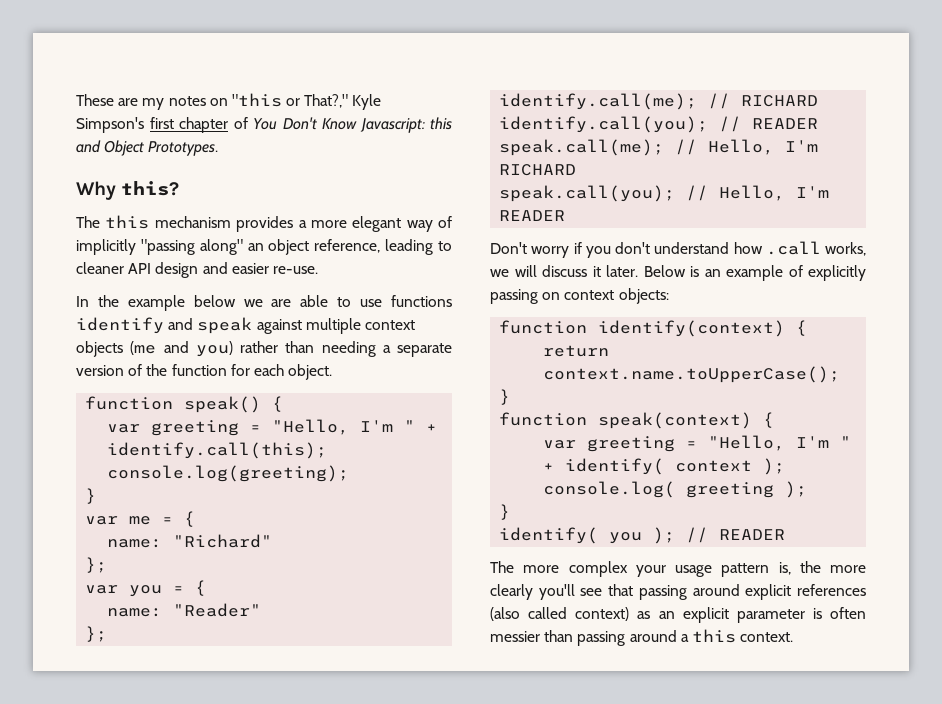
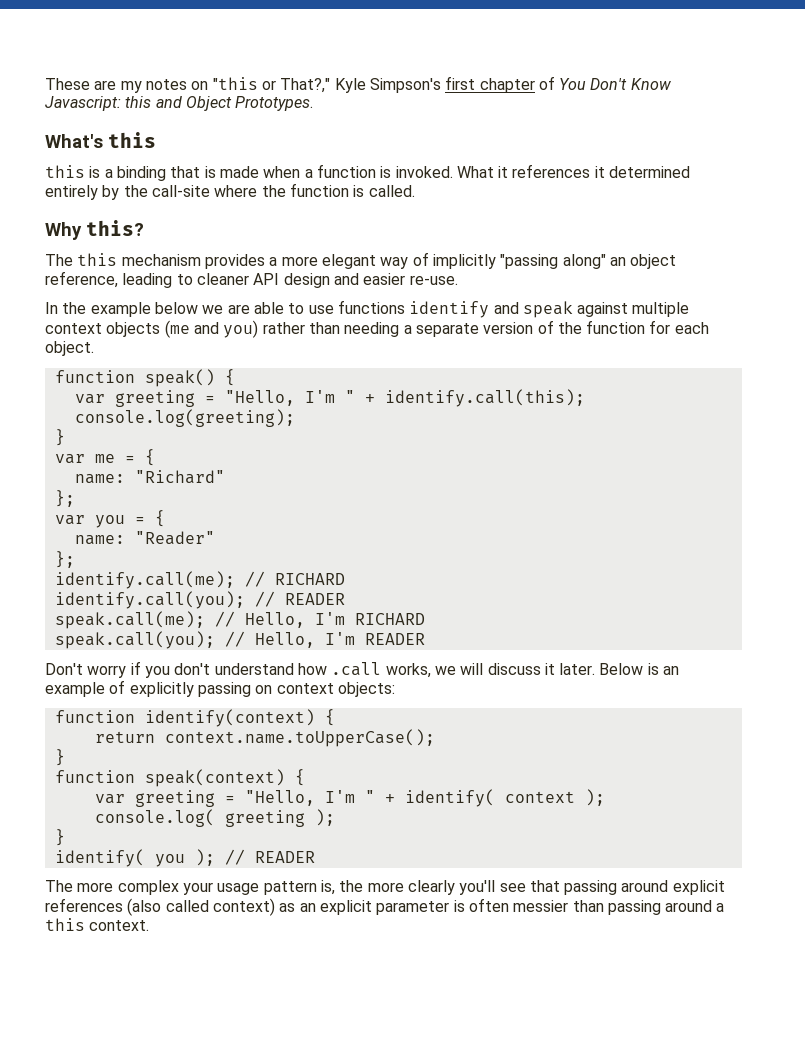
(219, 148) none -> [45,132,156,148] [45,164,691,181] [45,183,415,200] // What's this // this is a binding that is made when a function is invoked. What it references it determined entirely by the call-site where the function is called.

